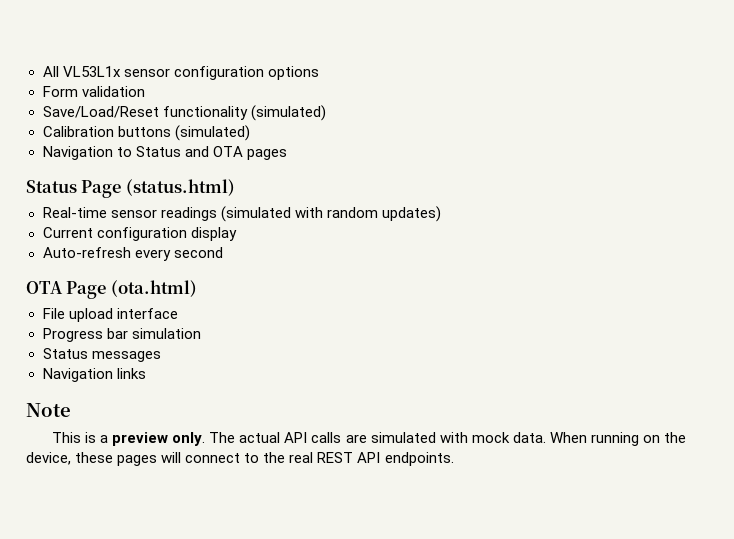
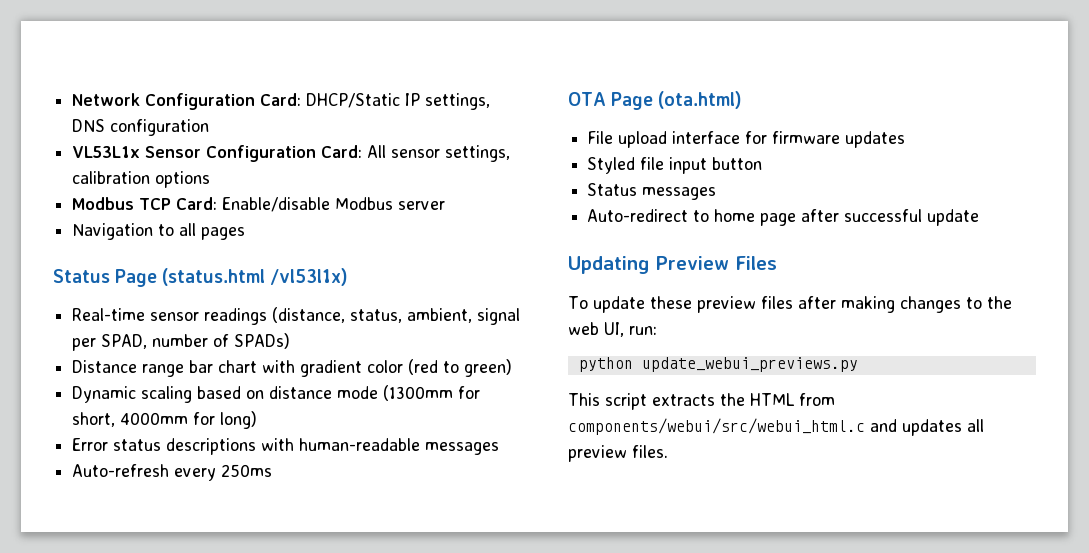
[42,66,319,80] [42,86,145,97] [42,105,326,121] [42,125,250,141] All VL53L1x sensor configuration options // Form validation // Save/Load/Reset functionality (simulated) // Calibration buttons (simulated) -> [72,93,491,110] [72,119,210,136] [72,145,511,162] [72,171,211,188] [72,197,446,212] Network Configuration Card: DHCP/Static IP settings, DNS configuration // VL53L1x Sensor Configuration Card: All sensor settings, calibration options // Modbus TCP Card: Enable/disable Modbus server
[135,146,243,157] Status and OTA -> [179,223,197,236] all
[125,179,235,196] (status.html) -> [162,268,349,286] (status.html /vl53l1x)
[220,206,441,222] [42,227,237,241] (simulated with random updates) // Current configuration display -> [272,307,521,325] [72,333,291,351] [72,359,513,377] [72,385,481,403] [72,411,258,429] [72,438,500,455] (distance, status, ambient, signal per SPAD, number of SPADs) // Distance range bar chart with gradient color (red to green) // Dynamic scaling based on distance mode (1300mm for short, 4000mm for long) // Error status descriptions with human-readable messages
[173,247,223,258] second -> [221,464,273,477] 250ms
[42,328,201,342] [42,348,161,362] [42,368,146,382] [26,403,71,417] [52,432,686,446] [26,452,454,466] // Progress bar simulation // Status messages // Navigation links // Note // This is a preview only. The actual API calls are simulated with mock data. When running on the device, these pages will connect to the real REST API endpoints. -> [745,131,906,148] [587,157,763,174] [587,183,717,200] [587,209,980,226] [568,256,777,274] [568,296,1012,313] [568,322,657,337] [578,357,858,372] [568,393,835,410] [568,418,984,436] [568,445,668,462] for firmware updates // Styled file input button // Status messages // Auto-redirect to home page after successful update // Updating Preview Files // To update these preview files after making changes to the web UI, run: // python update_webui_previews.py // This script extracts the HTML from components/webui/src/webui_html.c and updates all preview files.

